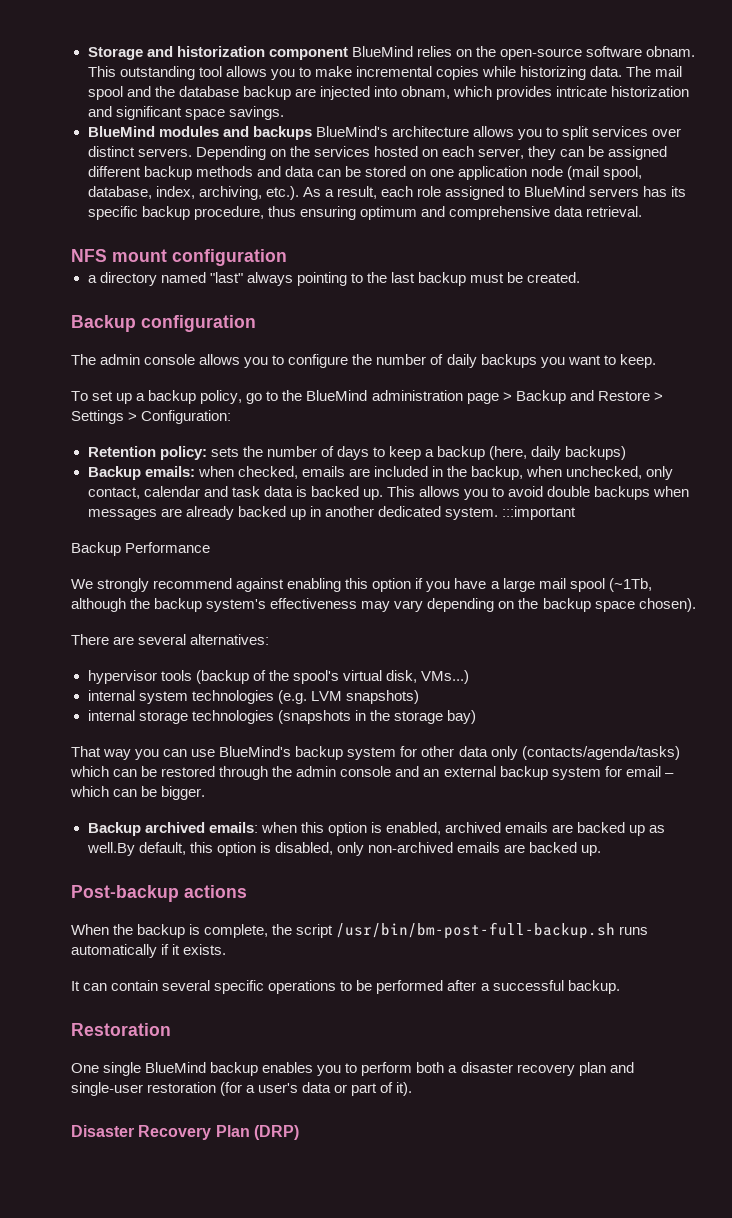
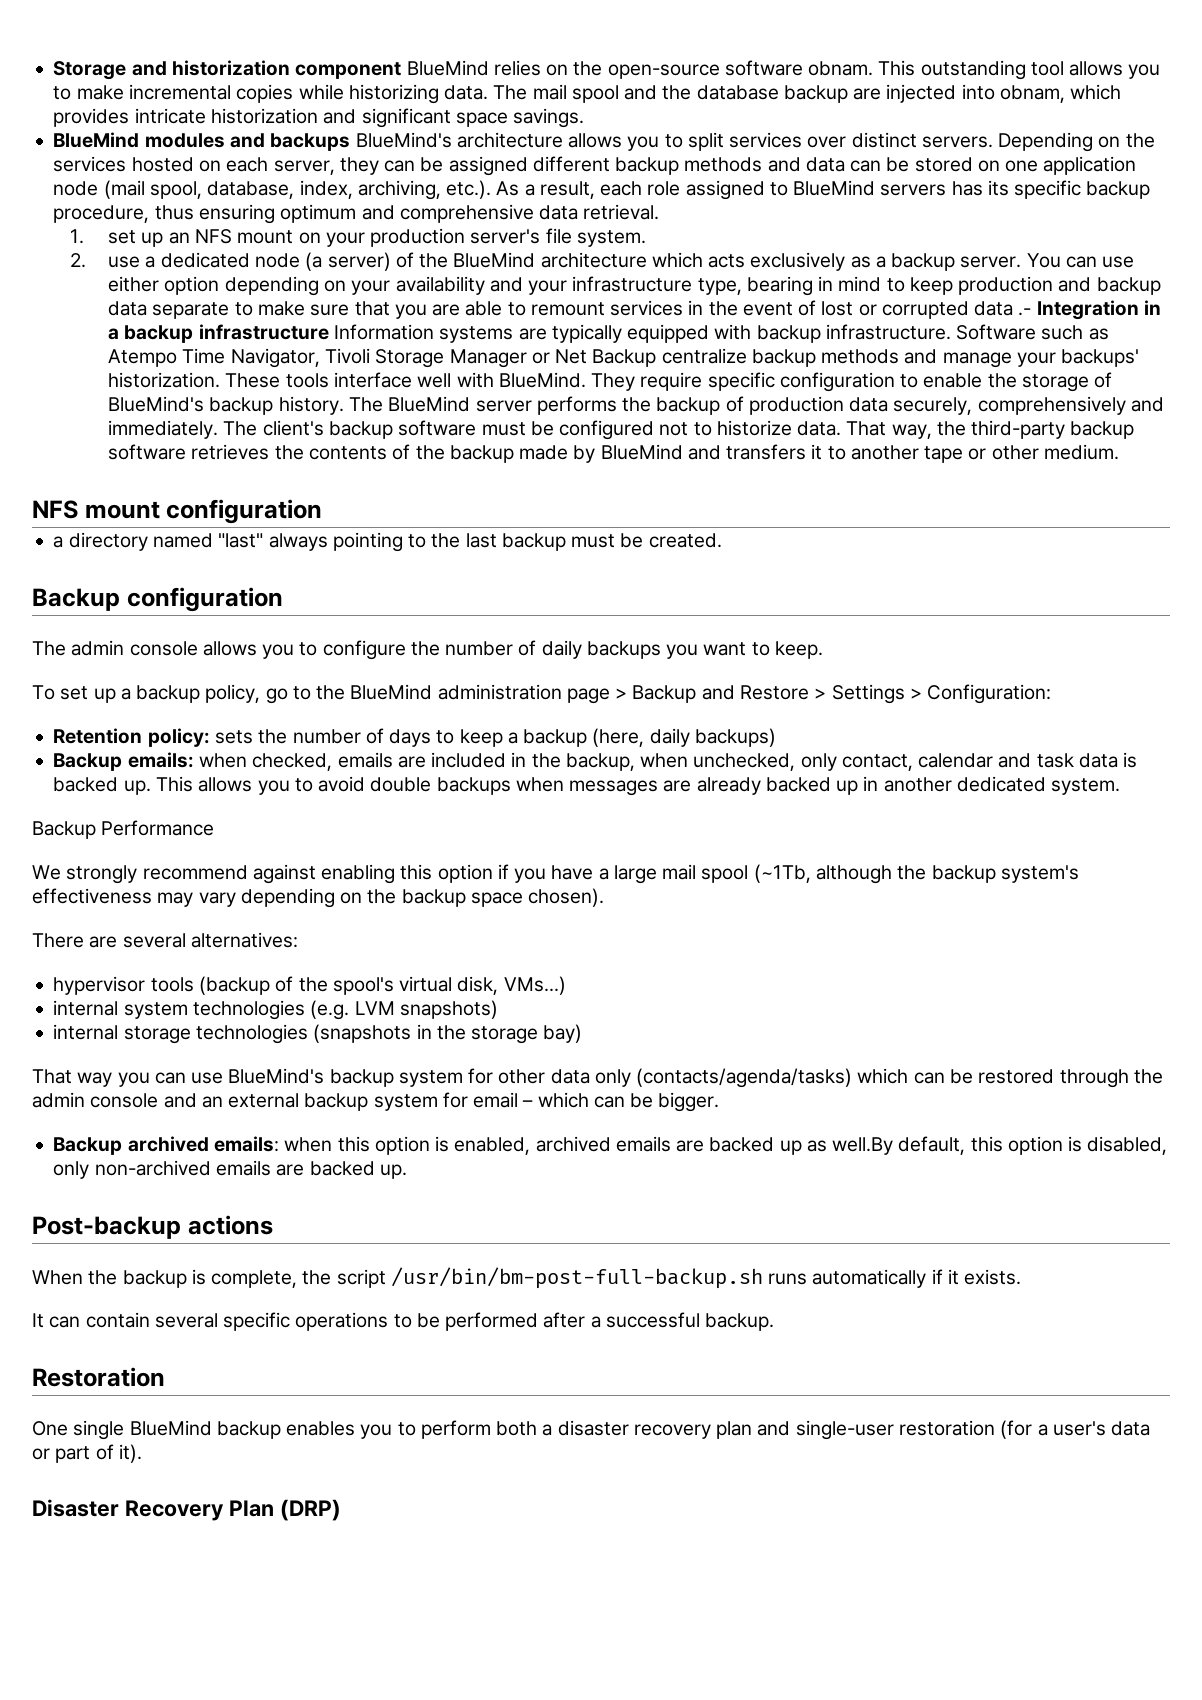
(642, 211) none -> [70,228,646,247] [70,252,1135,271] [108,276,1161,296] [108,300,1161,320] [108,324,1109,343] [108,348,1140,368] [108,372,1113,392] [108,396,1164,415] [108,420,1135,440] [108,444,1119,463] // 1. set up an NFS mount on your production server's file system. // 2. use a dedicated node (a server) of the BlueMind architecture which acts exclusively as a backup server. You can use either option depending on your availability and your infrastructure type, bearing in mind to keep production and backup data separate to make sure that you are able to remount services in the event of lost or corrupted data .- Integration in a backup infrastructure Information systems are typically equipped with backup infrastructure. Software such as Atempo Time Navigator, Tivoli Storage Manager or Net Backup centralize backup methods and manage your backups' historization. These tools interface well with BlueMind. They require specific configuration to enable the storage of BlueMind's backup history. The BlueMind server performs the backup of production data securely, comprehensively and immediately. The client's backup software must be configured not to historize data. That way, the third-party backup software retrieves the contents of the backup made by BlueMind and transfers it to another tape or other medium.
[501,506,576,520] :::important -> (1121, 786) none

